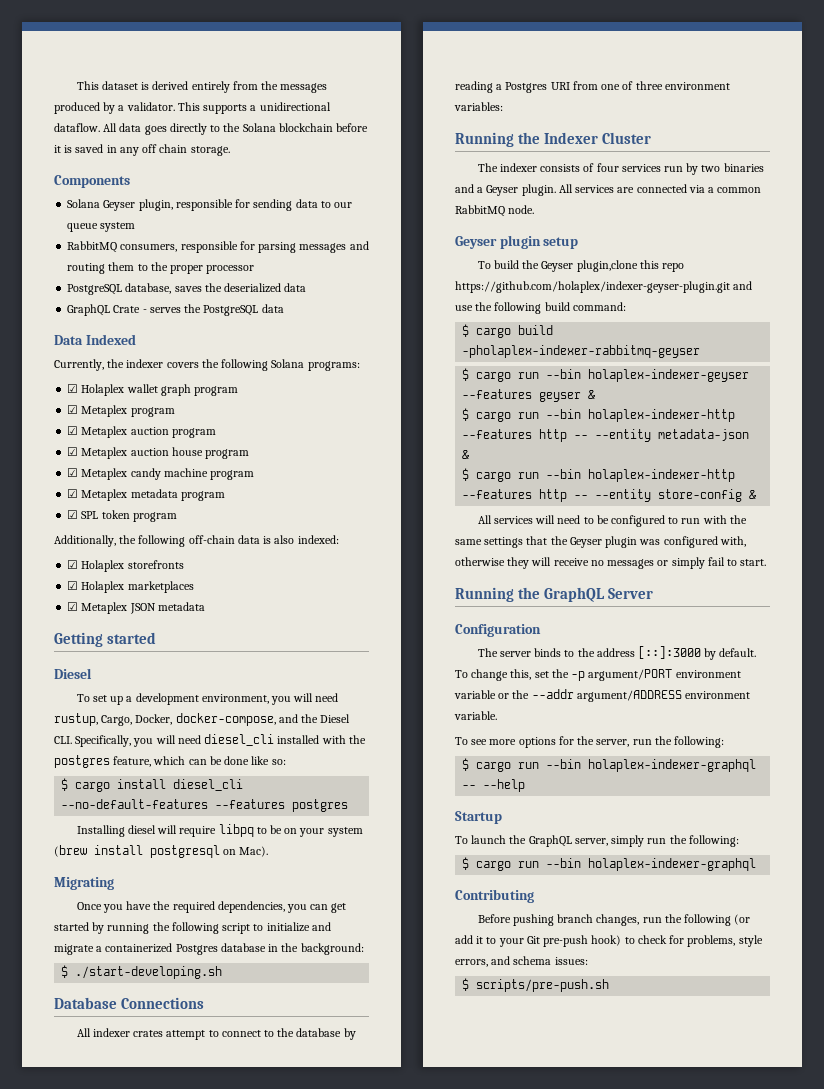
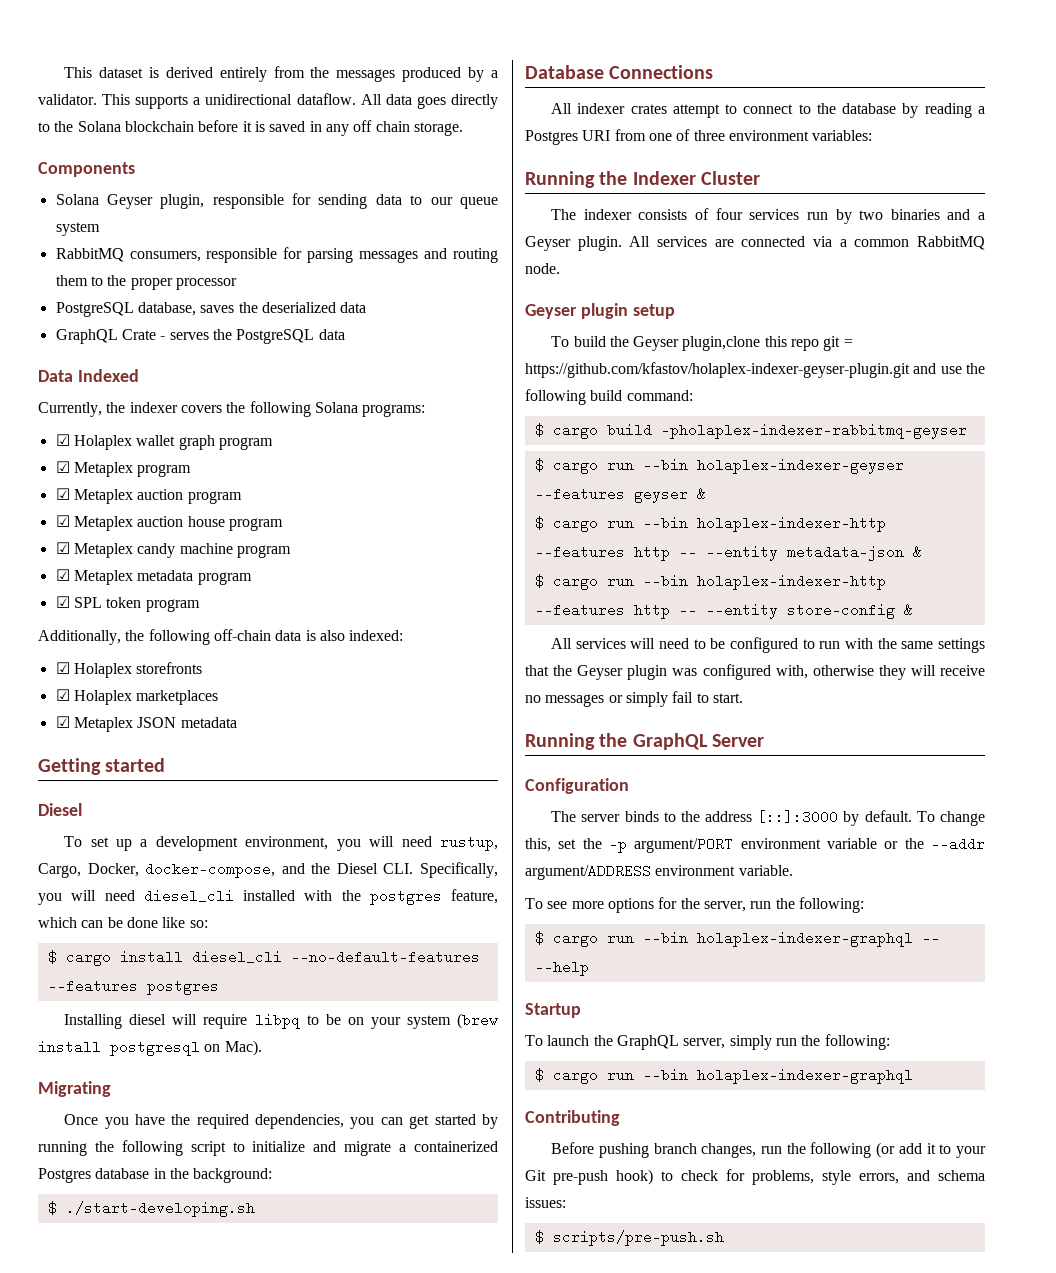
[455,281,730,293] https://github.com/holaplex/indexer-geyser-plugin.git -> [823,336,853,351] [525,362,910,378] git = https://github.com/kfastov/holaplex-indexer-geyser-plugin.git

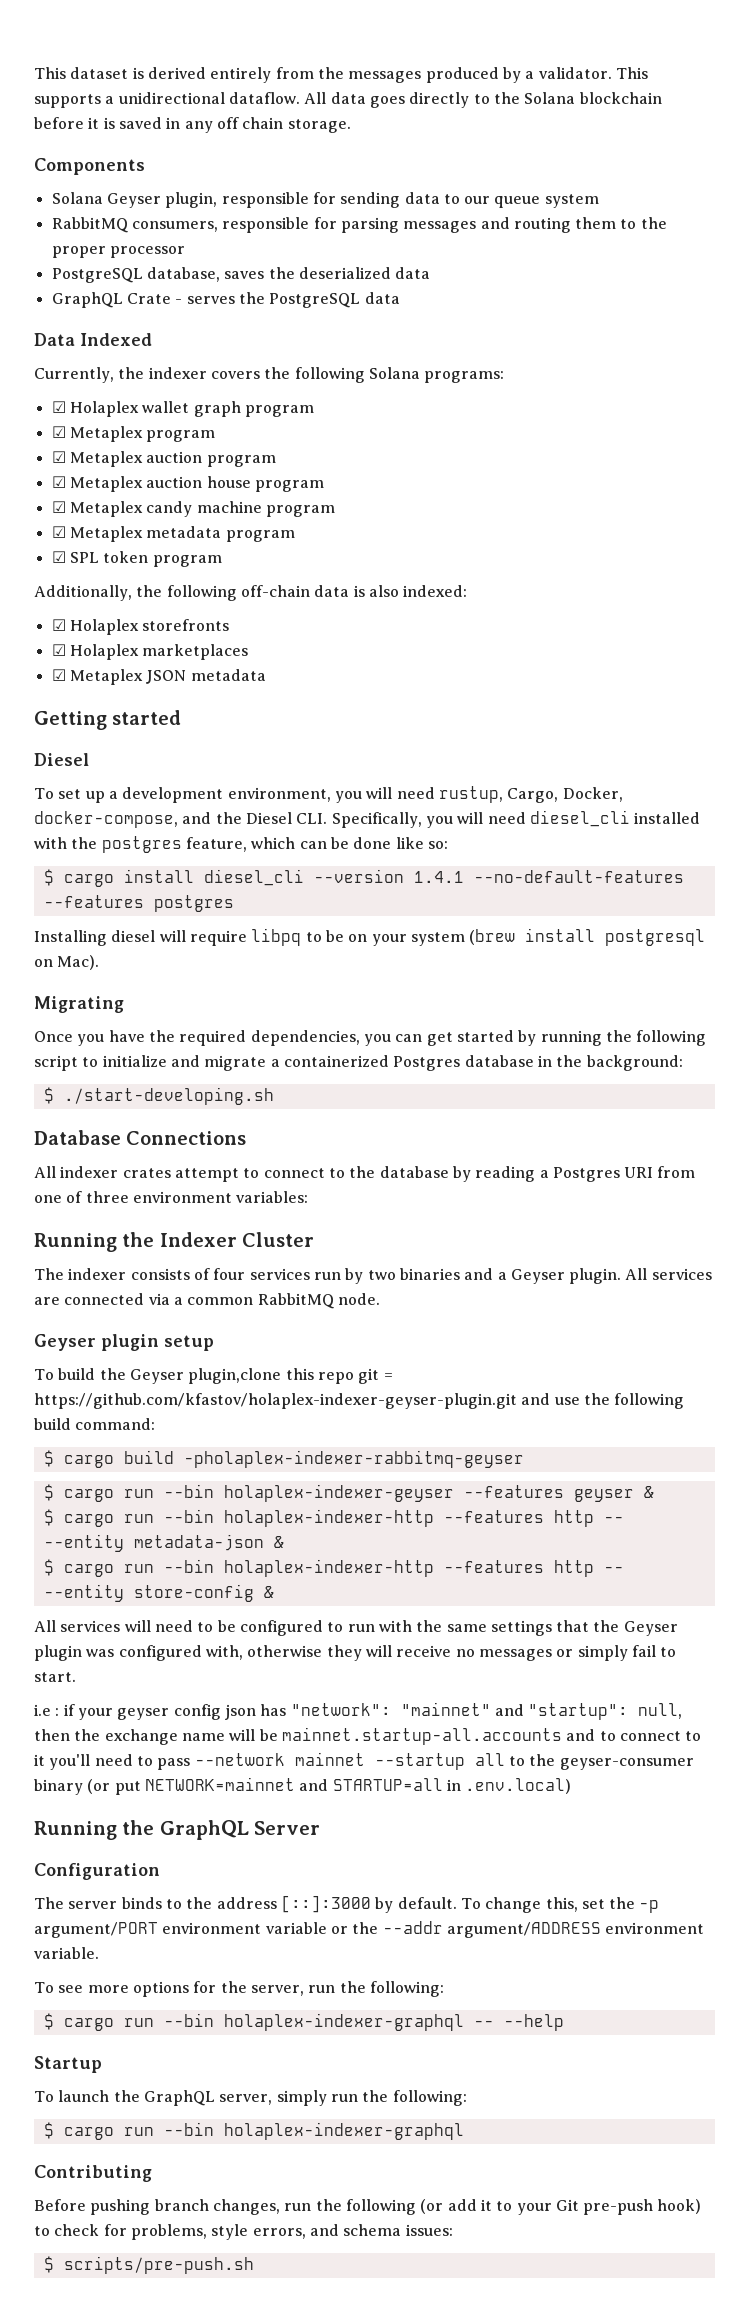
(282, 957) none -> [313,869,464,883] --version 1.4.1
(743, 698) none -> [34,1702,683,1720] [34,1727,702,1745] [34,1752,694,1770] [34,1777,572,1795] // i.e : if your geyser config json has "network": "mainnet" and "startup": null, then the exchange name will be mainnet.startup-all.accounts and to connect to it you'll need to pass --network mainnet --startup all to the geyser-consumer binary (or put NETWORK=mainnet and STARTUP=all in .env.local)

